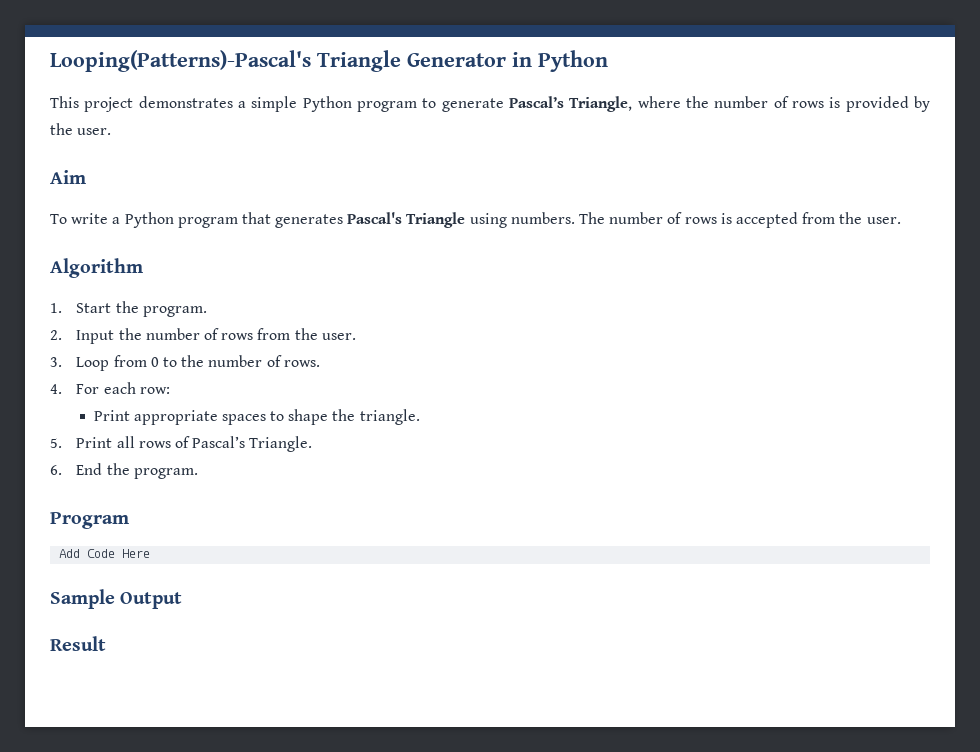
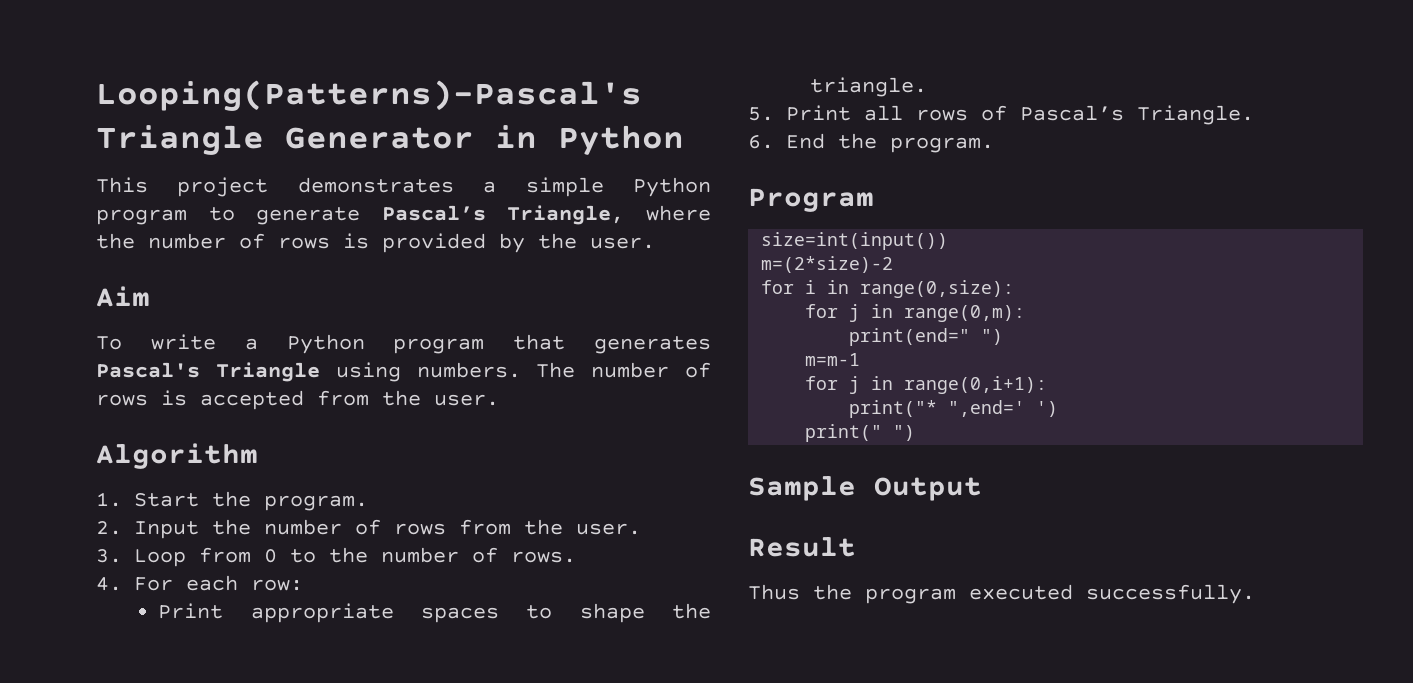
[59,549,151,558] [50,589,183,609] [50,636,106,651] Add Code Here // Sample Output // Result -> [761,232,949,250] [761,256,894,273] [761,280,1015,298] [805,304,1026,322] [849,328,1004,346] [805,353,861,366] [805,376,1048,394] [849,400,1059,418] [805,424,916,442] [748,476,982,501] [748,537,856,557] [748,584,1255,604] size=int(input()) // m=(2*size)-2 // for i in range(0,size): // for j in range(0,m): // print(end=" ") // m=m-1 // for j in range(0,i+1): // print("* ",end=' ') // print(" ") // Sample Output // Result // Thus the program executed successfully.

